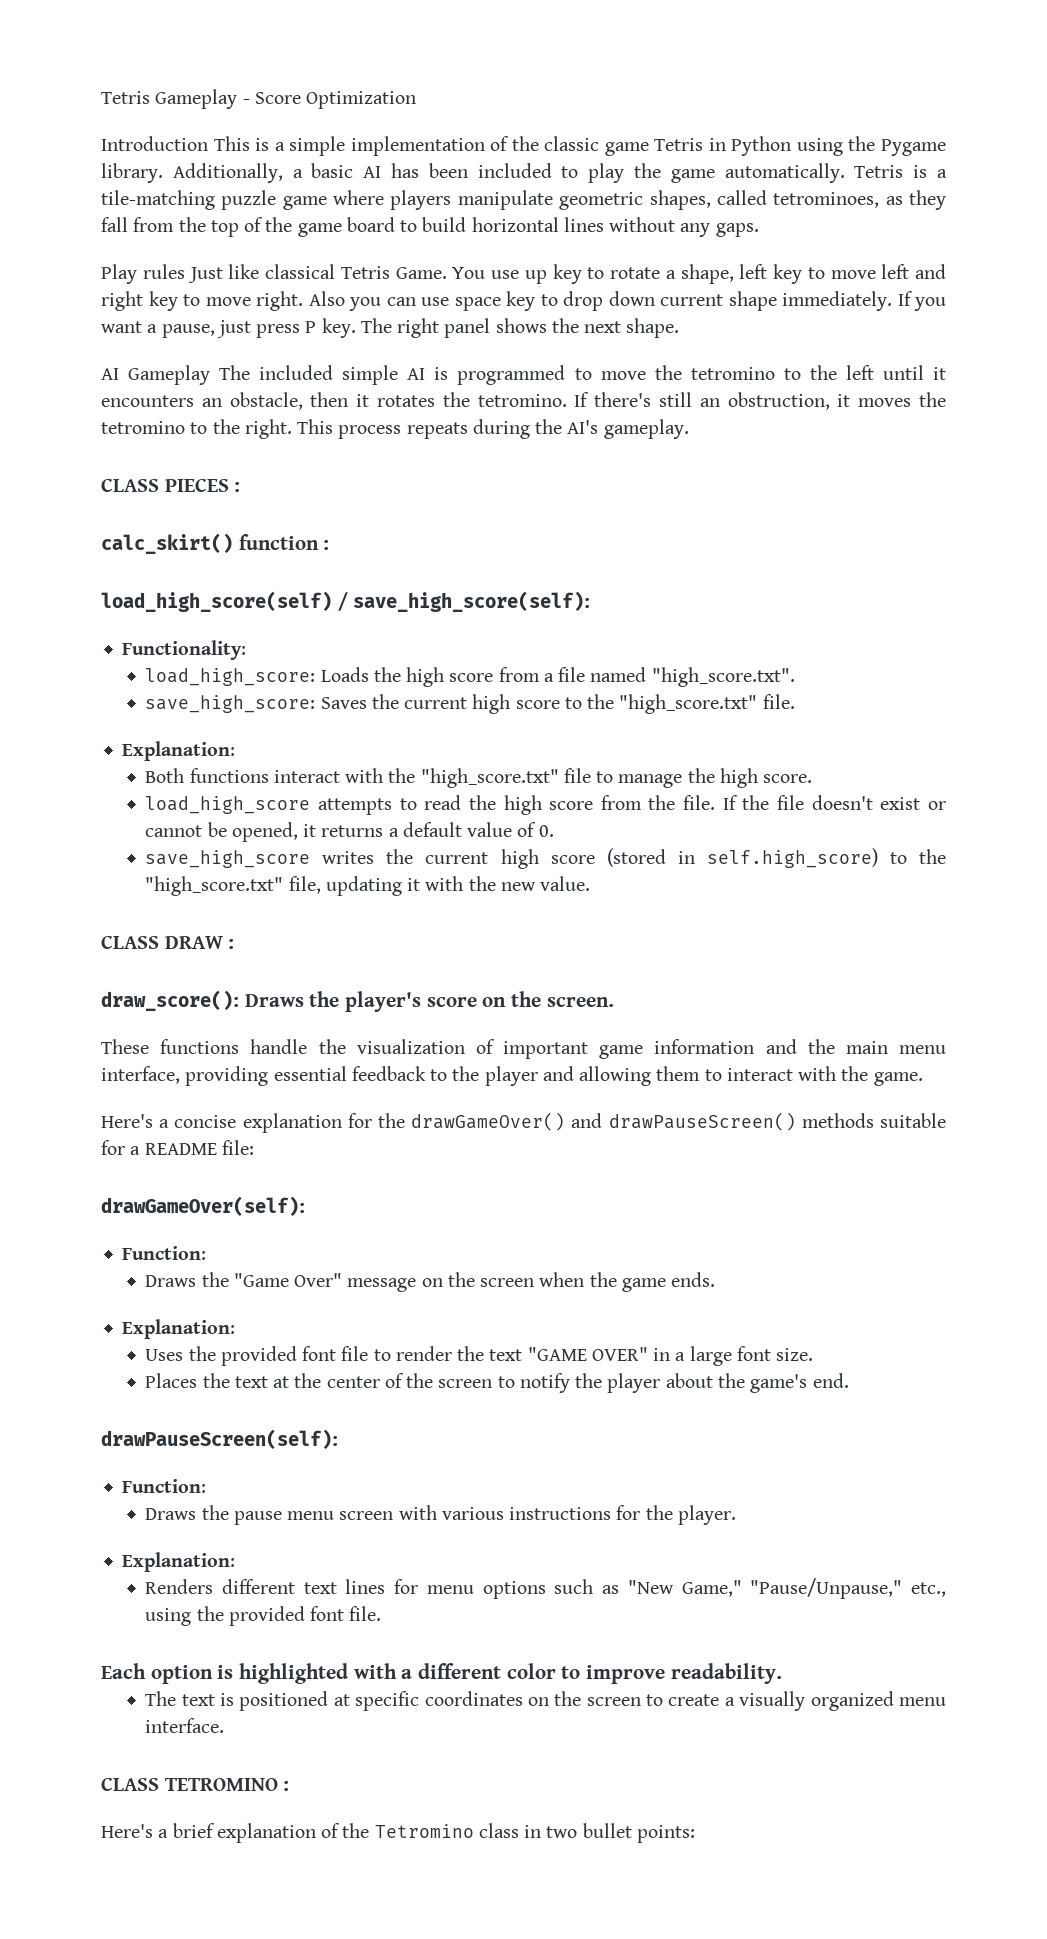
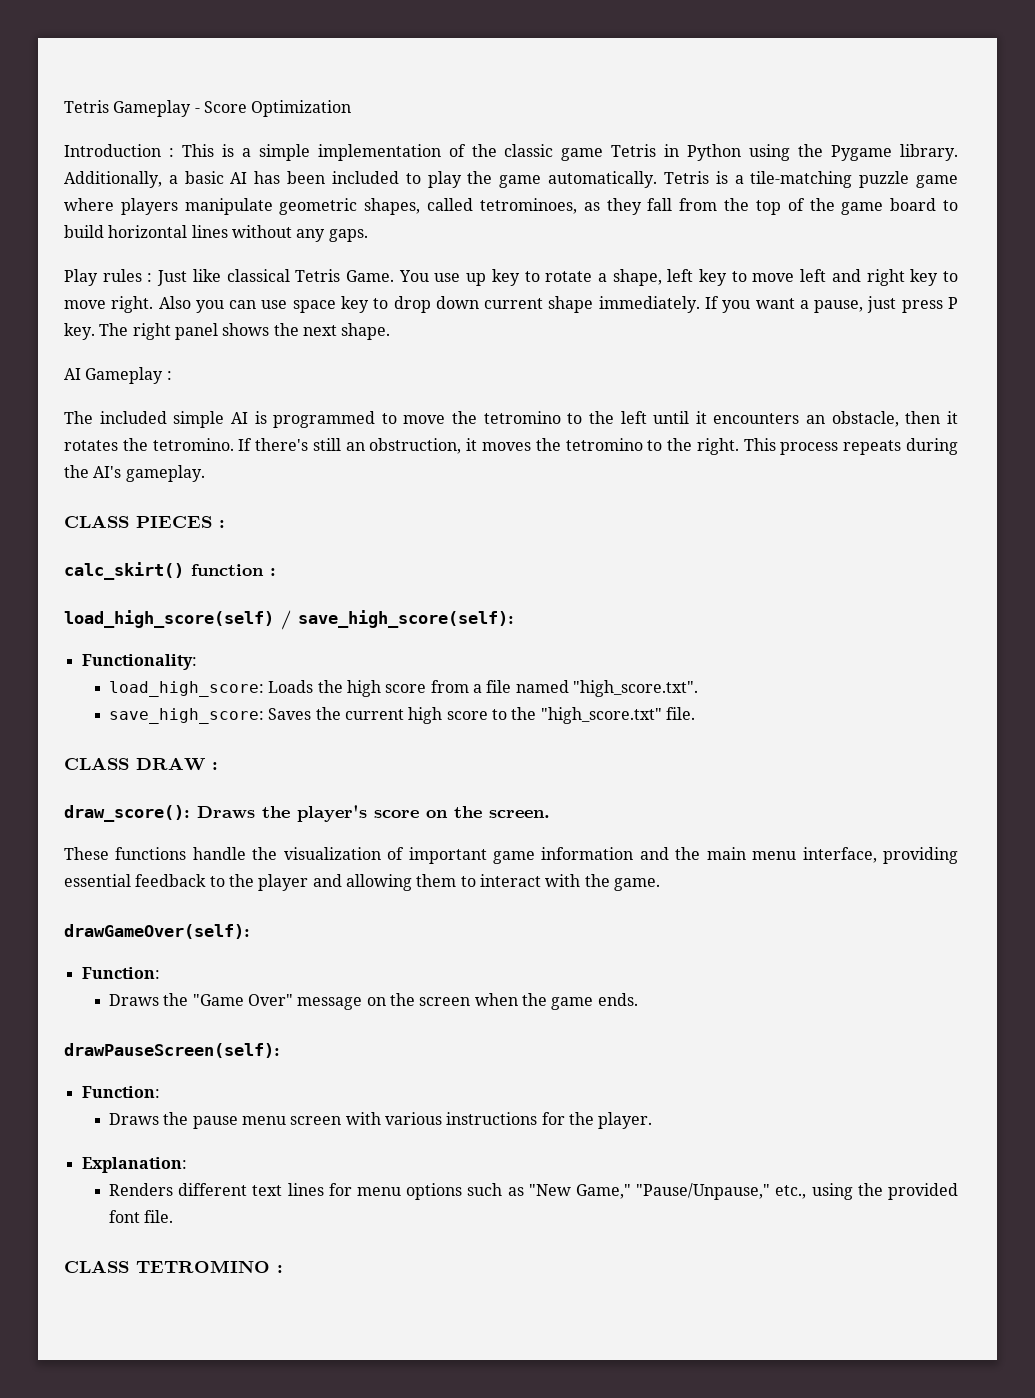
(208, 143) none -> [168,148,174,157] :
(185, 271) none -> [147,273,153,282] :
(211, 375) none -> [166,371,172,380] : //
[122,741,236,761] [145,768,813,788] [145,795,947,815] [145,822,554,842] [145,848,947,869] [145,876,591,896] // Explanation: // Both functions interact with the "high_score.txt" file to manage the high score. // load_high_score attempts to read the high score from the file. If the file doesn't exist or cannot be opened, it returns a default value of 0. // save_high_score writes the current high score (stored in self.high_score) to the "high_score.txt" file, updating it with the new value. -> (695, 713) none
[101,1112,946,1133] [101,1140,254,1155] // Here's a concise explanation for the drawGameOver() and drawPauseScreen() methods suitable for a README file: -> (660, 884) none
[122,1319,236,1339] [145,1346,814,1366] [145,1373,849,1393] // Explanation: // Uses the provided font file to render the text "GAME OVER" in a large font size. // Places the text at the center of the screen to notify the player about the game's end. -> (638, 999) none
[101,1663,782,1684] [145,1691,947,1711] [145,1718,225,1733] [101,1778,290,1791] [101,1823,695,1843] Each option is highlighted with a different color to improve readability. // The text is positioned at specific coordinates on the screen to create a visually organized menu interface. // CLASS TETROMINO : // Here's a brief explanation of the Tetromino class in two bullet points: -> [64,1260,283,1273] CLASS TETROMINO :

